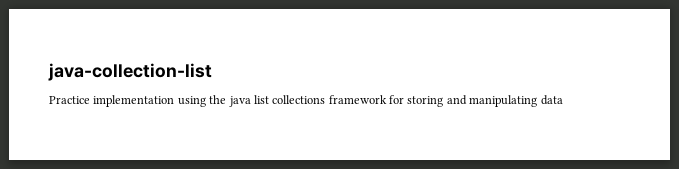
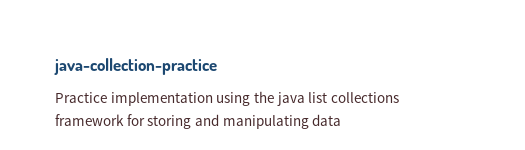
[48,63,212,81] java-collection-list -> [54,58,217,75] java-collection-practice

